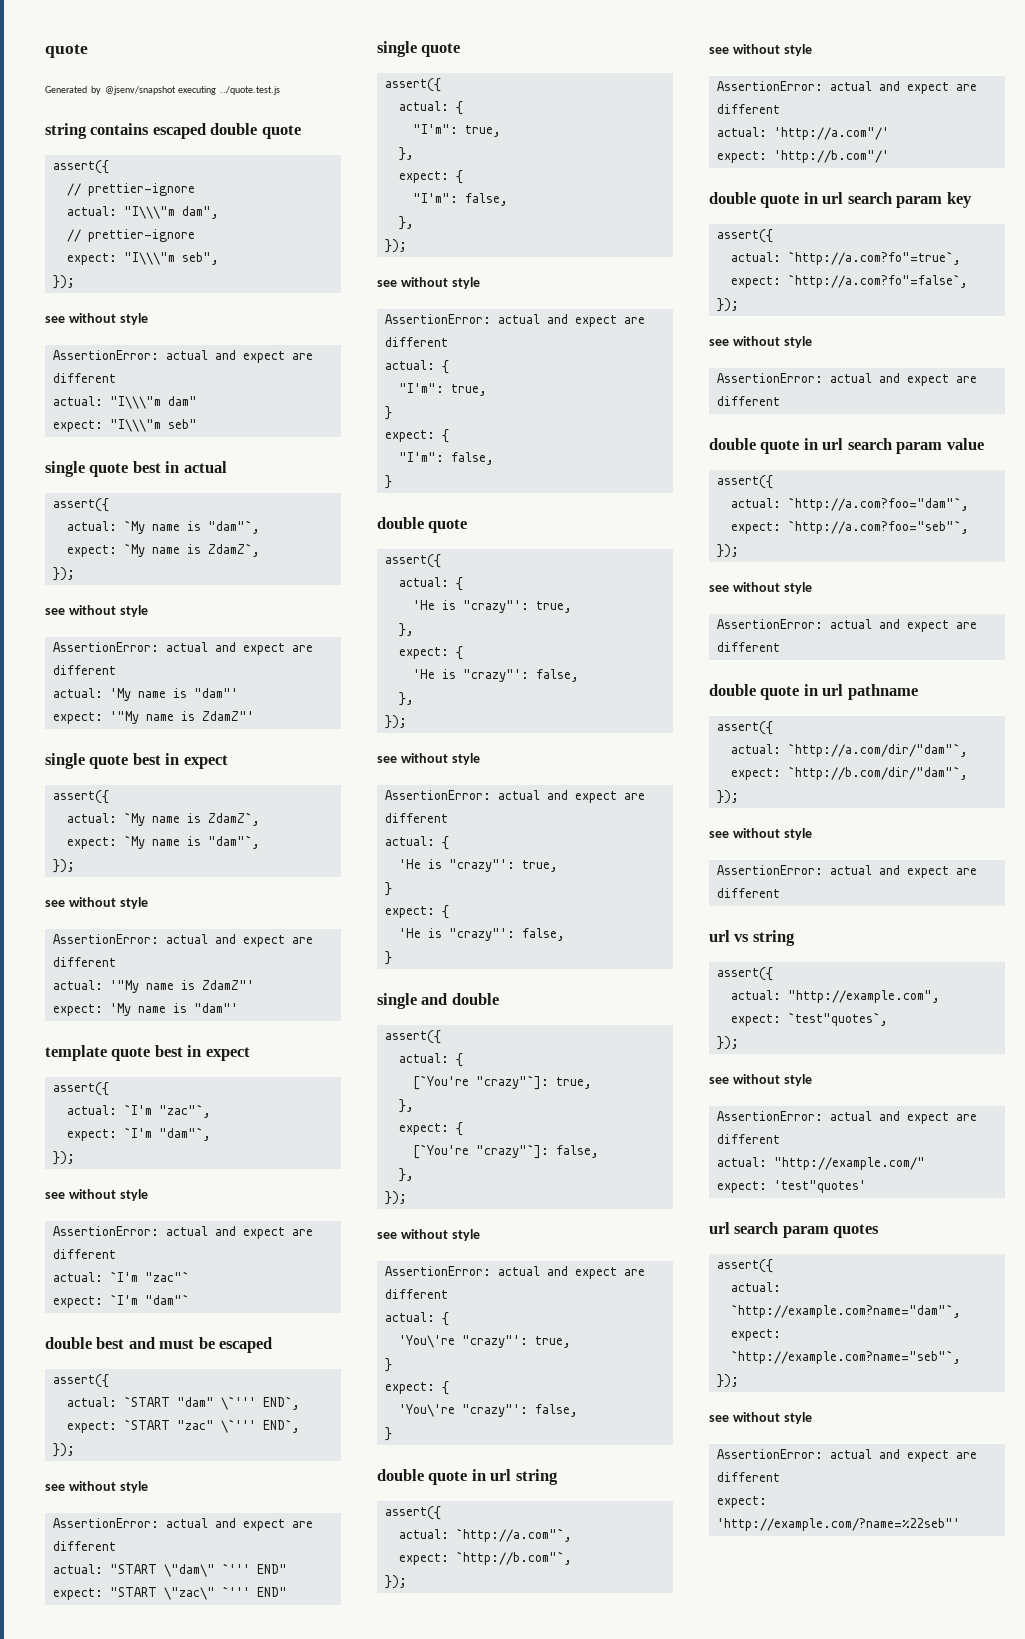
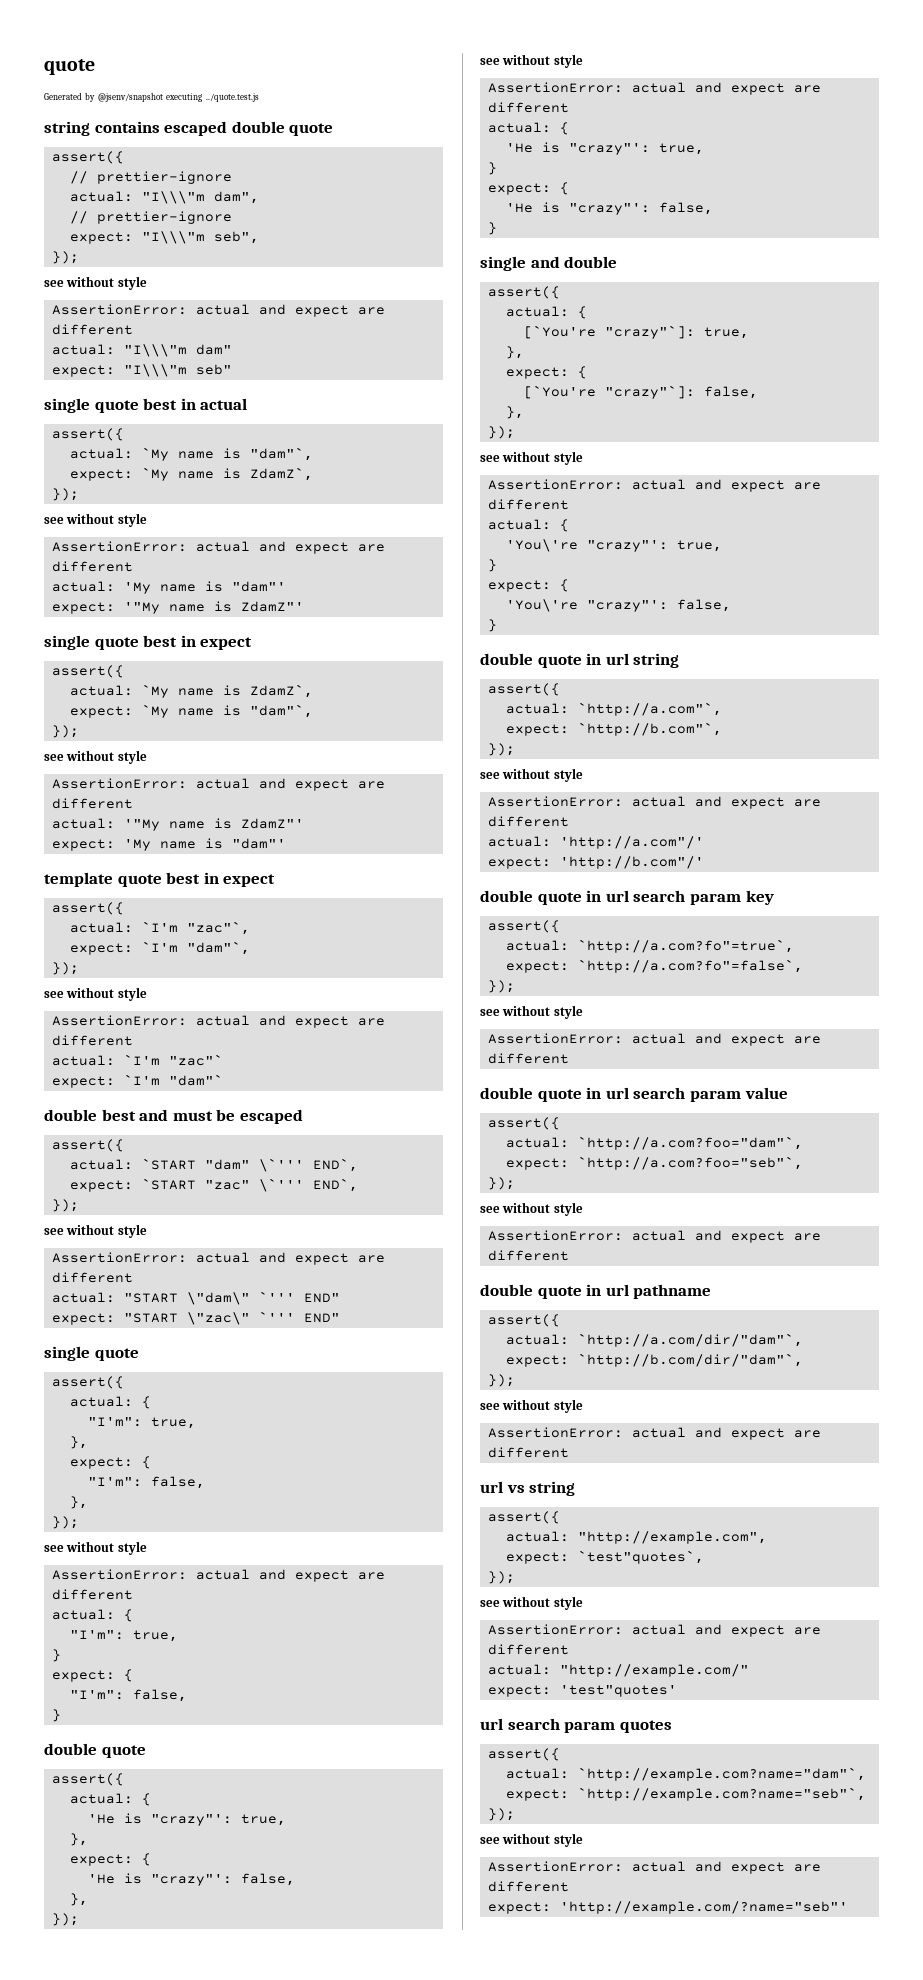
[717,1518,961,1531] 'http://example.com/?name=%22seb"' -> [559,1901,848,1914] 'http://example.com/?name="seb"'

